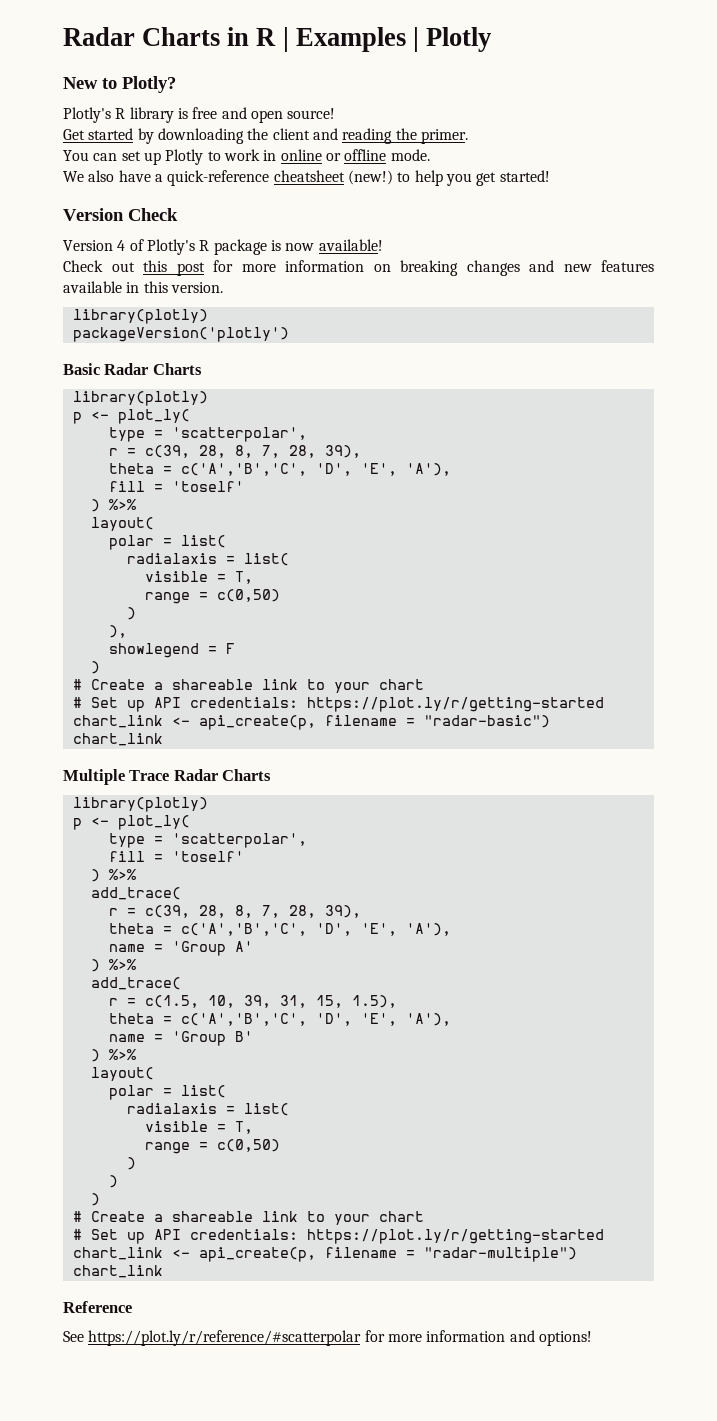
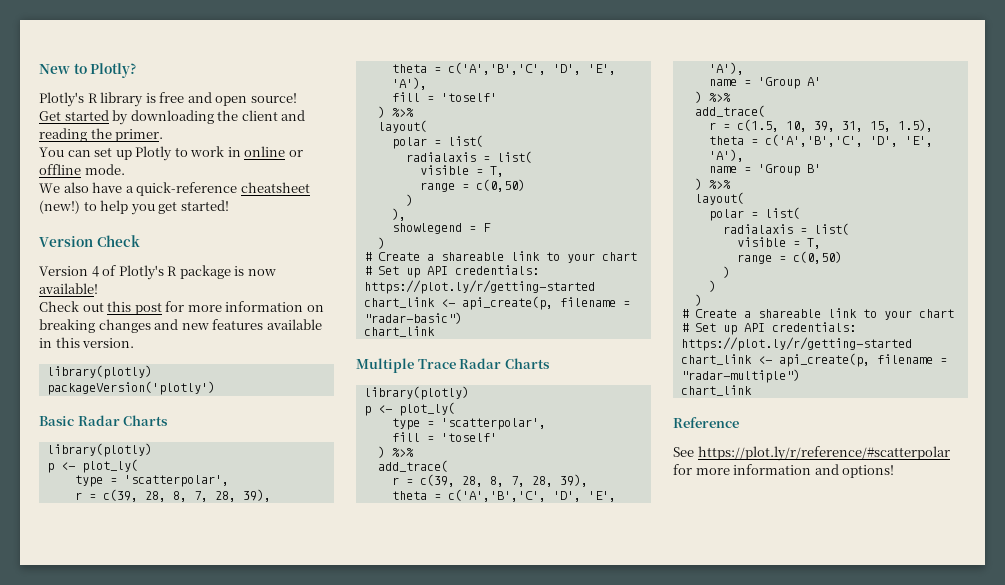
[63,27,492,52] Radar Charts in R | Examples | Plotly // -> (39, 69) none

